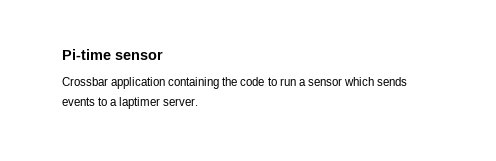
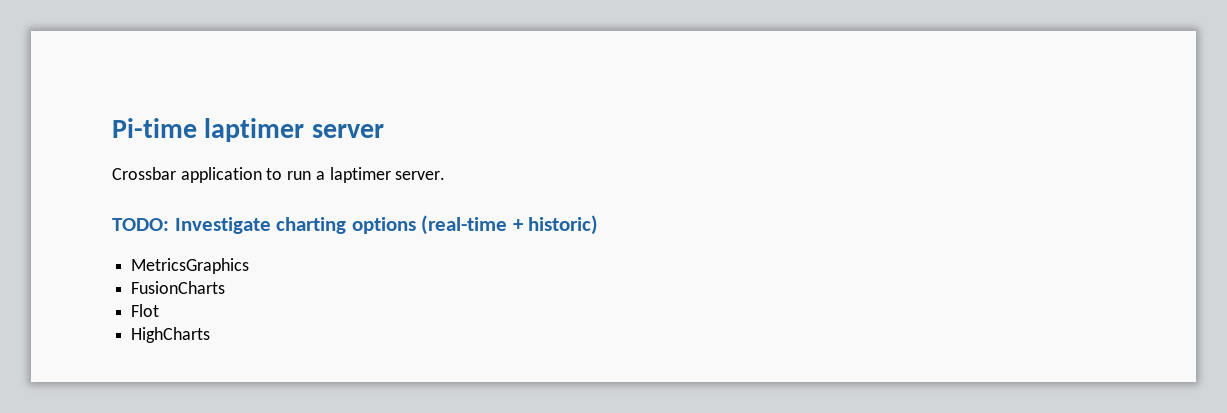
[115,51,163,60] sensor -> [204,118,384,142] laptimer server
[168,77,408,89] [62,97,199,109] containing the code to run a sensor which sends events to a laptimer server. -> [266,167,446,183] [112,215,599,235] [131,258,250,274] [131,281,226,294] [131,304,160,317] [131,327,211,343] to run a laptimer server. // TODO: Investigate charting options (real-time + historic) // MetricsGraphics // FusionCharts // Flot // HighCharts

